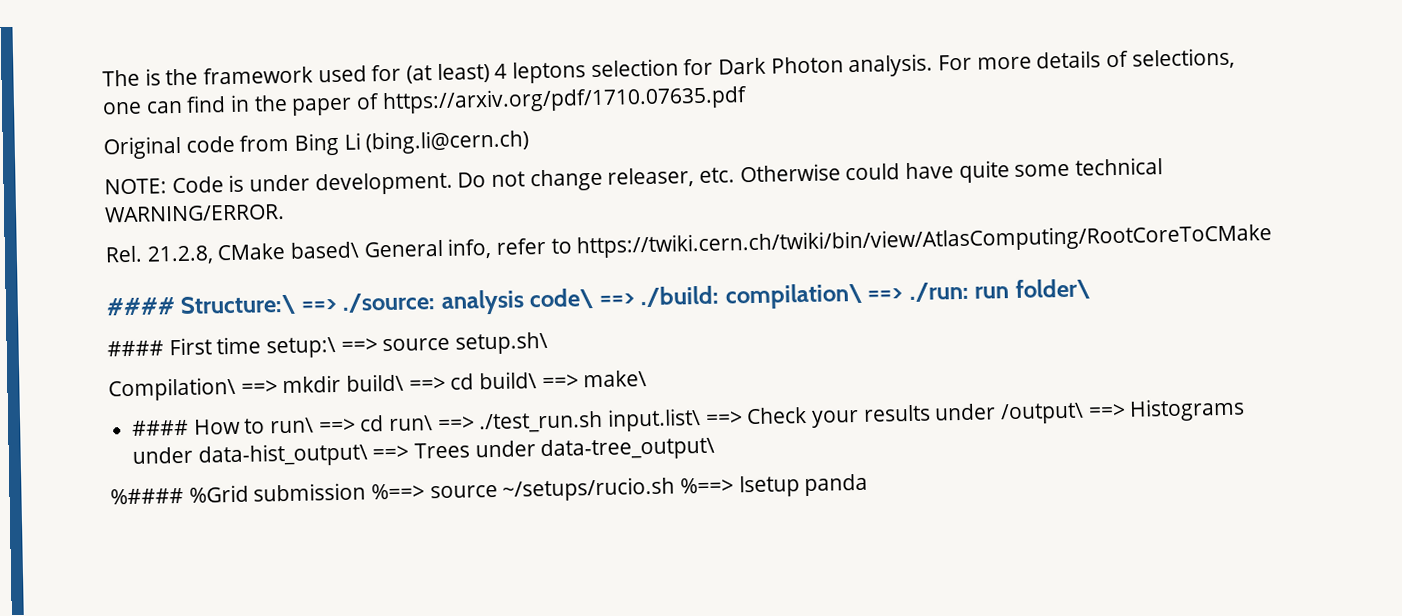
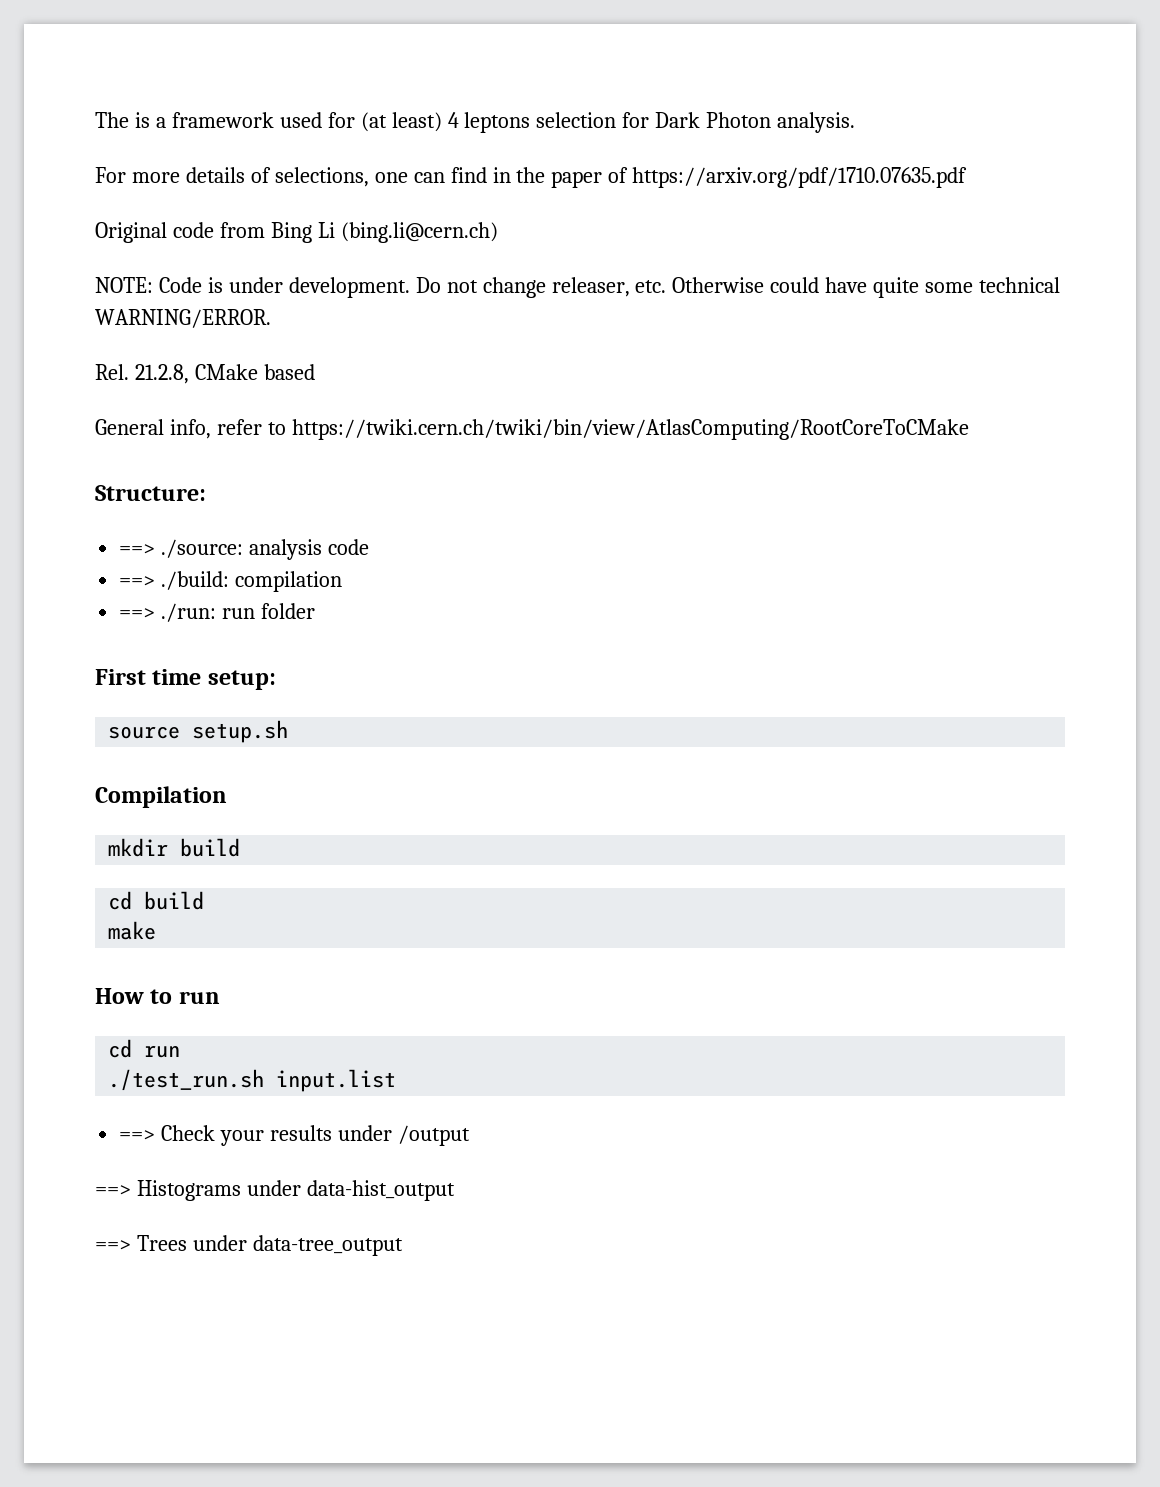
[165,68,199,86] the -> [155,117,166,128] a
(934, 65) none -> (856, 122) //
[290,241,360,259] based\ -> [263,364,315,380] based //
[106,294,297,316] #### Structure:\ -> [95,485,206,501] Structure: //
[529,288,594,310] code\ -> [328,539,370,555] code //
[724,282,863,310] compilation\ -> [235,571,343,592] compilation //
[1014,278,1090,300] [107,331,549,359] [108,370,648,402] [132,408,702,436] folder\ // #### First time setup:\ ==> source setup.sh\ // Compilation\ ==> mkdir build\ ==> cd build\ ==> make\ // #### How to run\ ==> cd run\ ==> ./test_run.sh input.list\ -> [261,603,316,619] [95,669,276,690] [108,720,289,743] [95,786,227,808] [108,838,241,857] [108,891,205,910] [108,921,157,940] [95,988,220,1004] [108,1039,181,1058] [108,1069,397,1092] folder // First time setup: // source setup.sh // Compilation // mkdir build // cd build // make // How to run // cd run // ./test_run.sh input.list //
[1000,402,1085,425] /output\ -> [397,1125,470,1146] /output //
[197,442,368,468] data-hist_output\ -> [306,1180,455,1201] data-hist_output //
[540,436,716,462] [110,473,869,505] data-tree_output\ // %#### %Grid submission %==> source ~/setups/rucio.sh %==> lsetup panda -> [252,1235,403,1256] data-tree_output

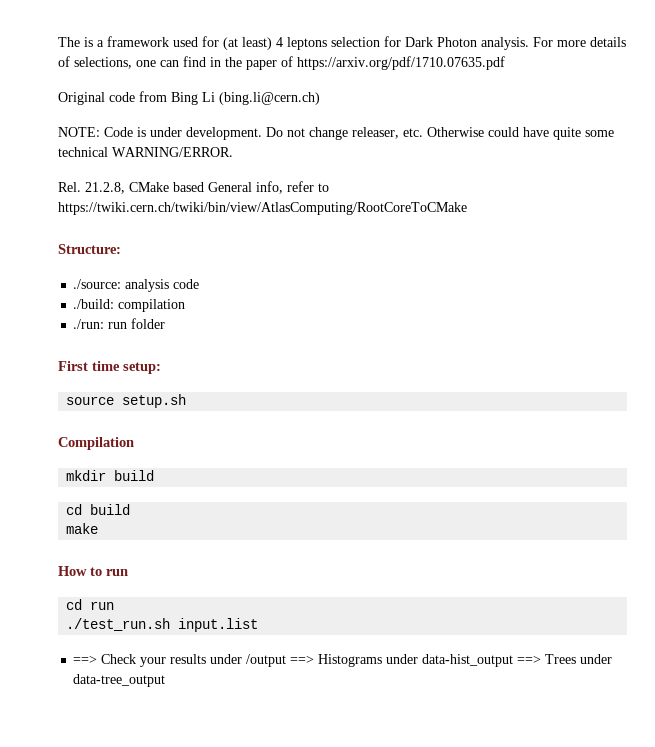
(856, 122) // -> (529, 43) none
(315, 372) // -> (204, 187) none
[119,544,156,555] ==> -> (121, 249) none
[119,576,156,587] ==> -> (200, 284) none
[119,608,156,619] ==> -> (186, 305) none
(470, 1135) // -> (287, 660) none
(455, 1190) // -> (514, 660) none

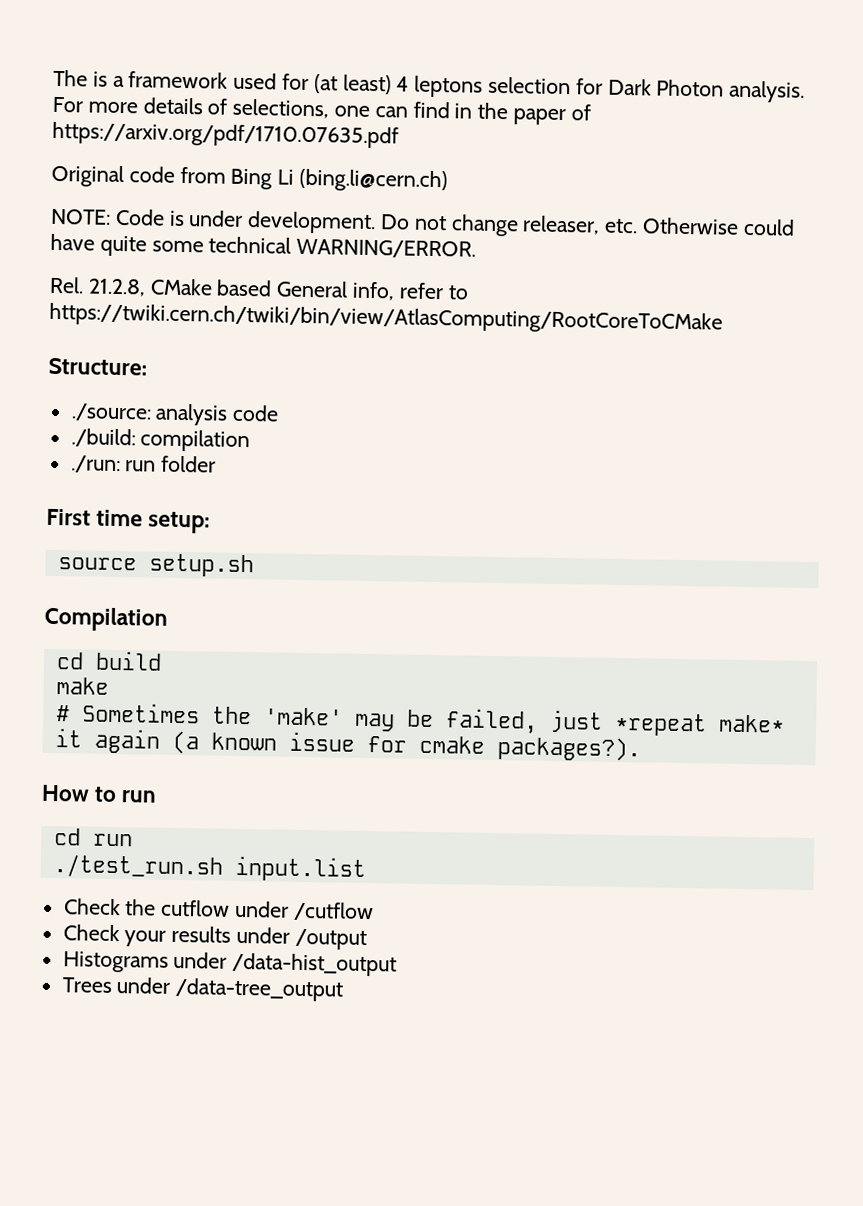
[66,470,155,481] // mkdir build -> (168, 619) none
(99, 528) none -> [55,702,785,737] [54,728,641,762] // # Sometimes the 'make' may be failed, just *repeat make* it again (a known issue for cmake packages?).
[73,655,98,664] ==> -> [63,898,374,922] Check the cutflow under /cutflow //
[290,655,315,664] ==> -> (367, 939) //
[422,654,542,667] data-hist_output ==> -> [232,952,398,977] /data-hist_output //
[73,674,166,687] data-tree_output -> [175,977,344,1002] /data-tree_output

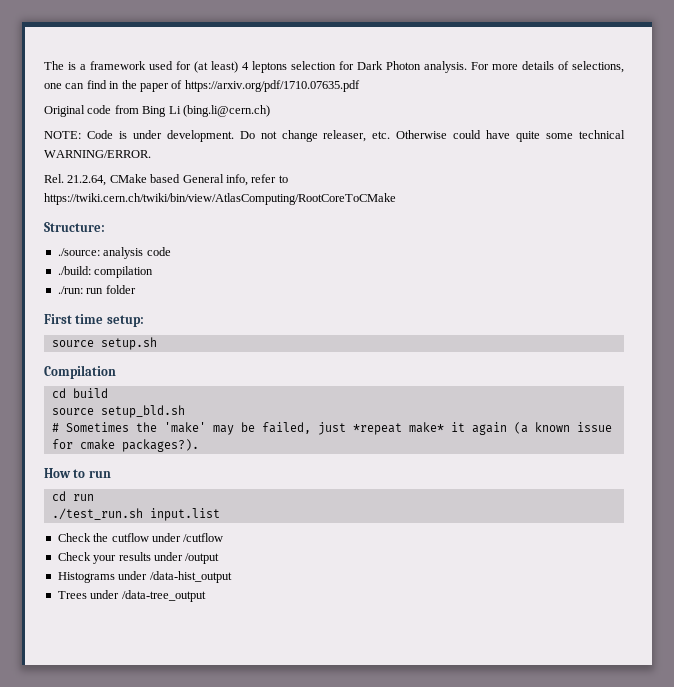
[87,278,146,297] 21.2.8, -> [67,175,107,186] 21.2.64,
[55,677,109,695] make -> [51,405,185,418] source setup_bld.sh

